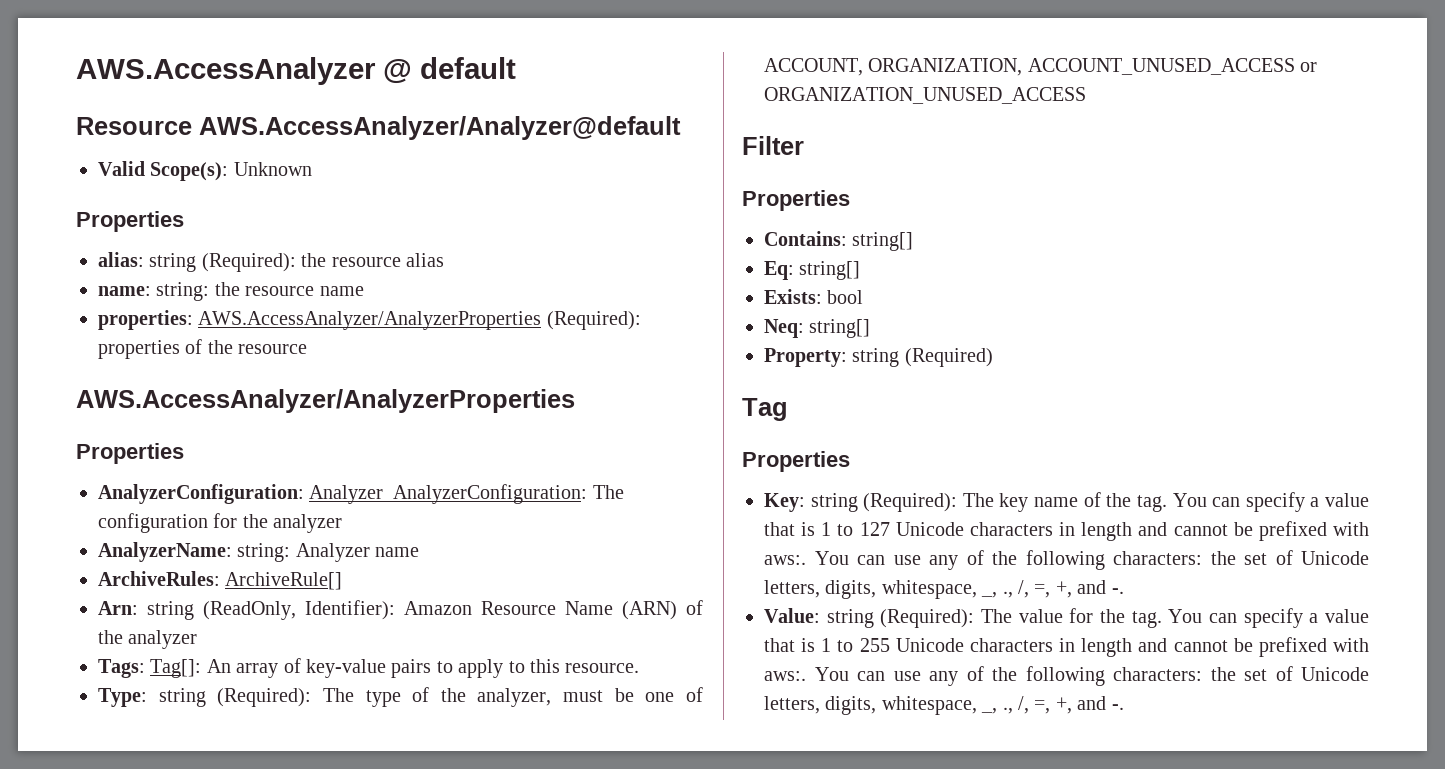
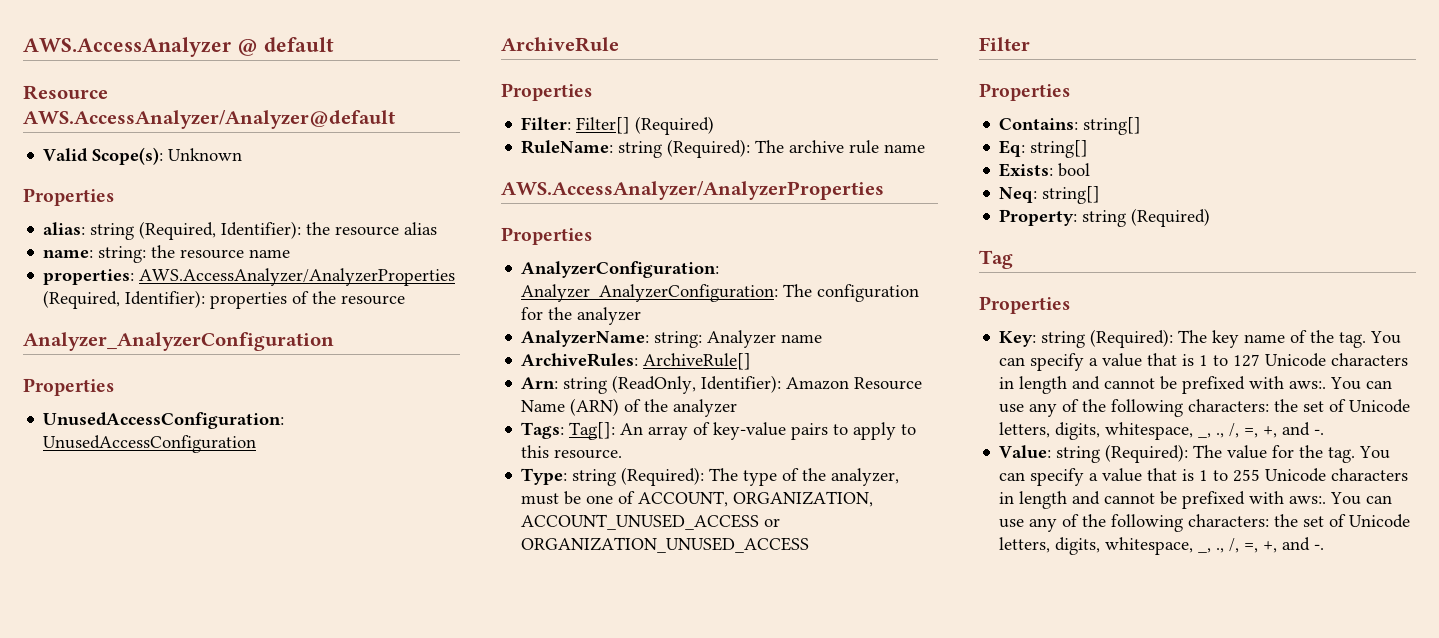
[201,253,296,272] (Required): -> [139,221,302,240] (Required, Identifier):
[546,311,641,330] (Required): -> [43,290,206,309] (Required, Identifier):
(308, 349) none -> [23,332,334,351] [23,378,114,396] [43,412,285,429] [43,435,257,453] [501,37,619,52] [501,83,592,101] [521,116,715,135] [521,139,926,158] // Analyzer_AnalyzerConfiguration // Properties // UnusedAccessConfiguration: UnusedAccessConfiguration // ArchiveRule // Properties // Filter: Filter[] (Required) // RuleName: string (Required): The archive rule name

